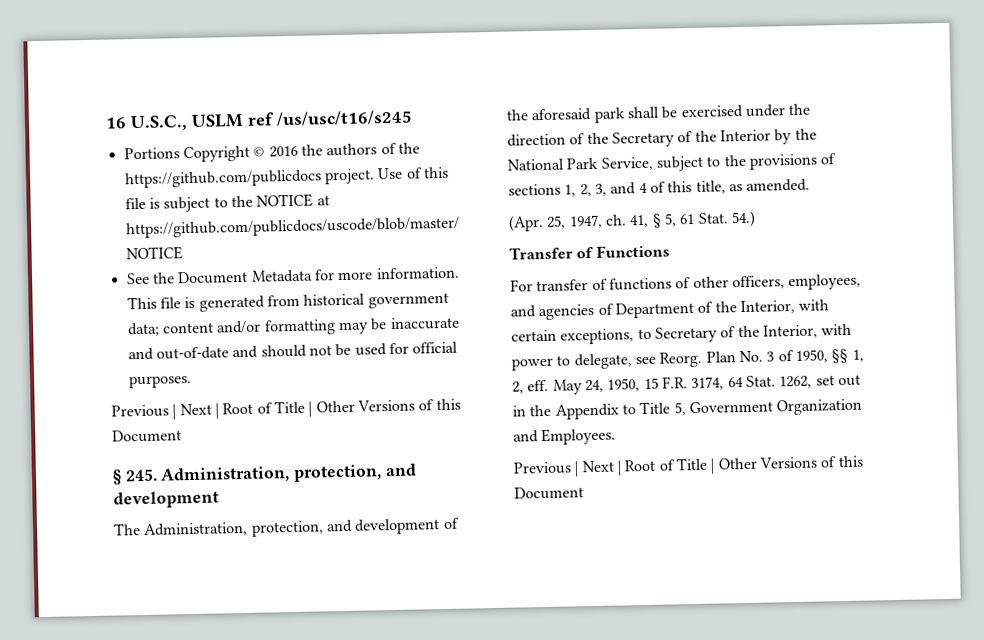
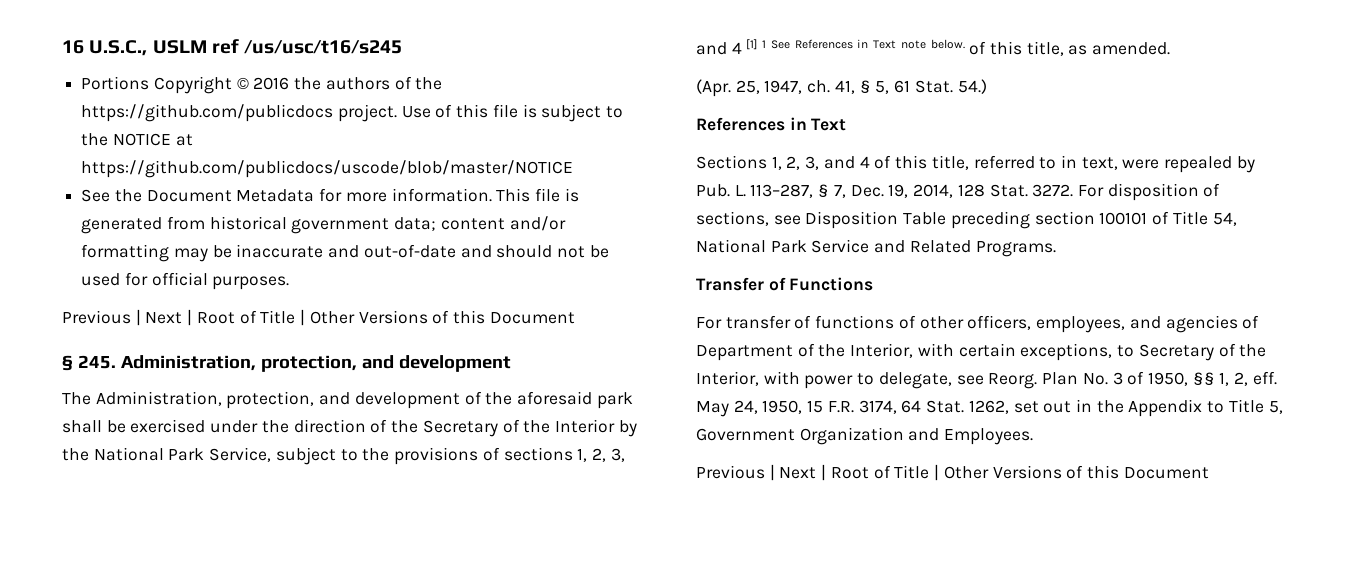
(648, 188) none -> [746,39,965,50] [1] 1 See References in Text note below.
(756, 219) none -> [696,117,847,131] [696,155,1255,173] [696,183,1221,201] [696,211,1237,229] [696,239,1056,257] // References in Text // Sections 1, 2, 3, and 4 of this title, referred to in text, were repealed by Pub. L. 113–287, § 7, Dec. 19, 2014, 128 Stat. 3272. For disposition of sections, see Disposition Table preceding section 100101 of Title 54, National Park Service and Related Programs.

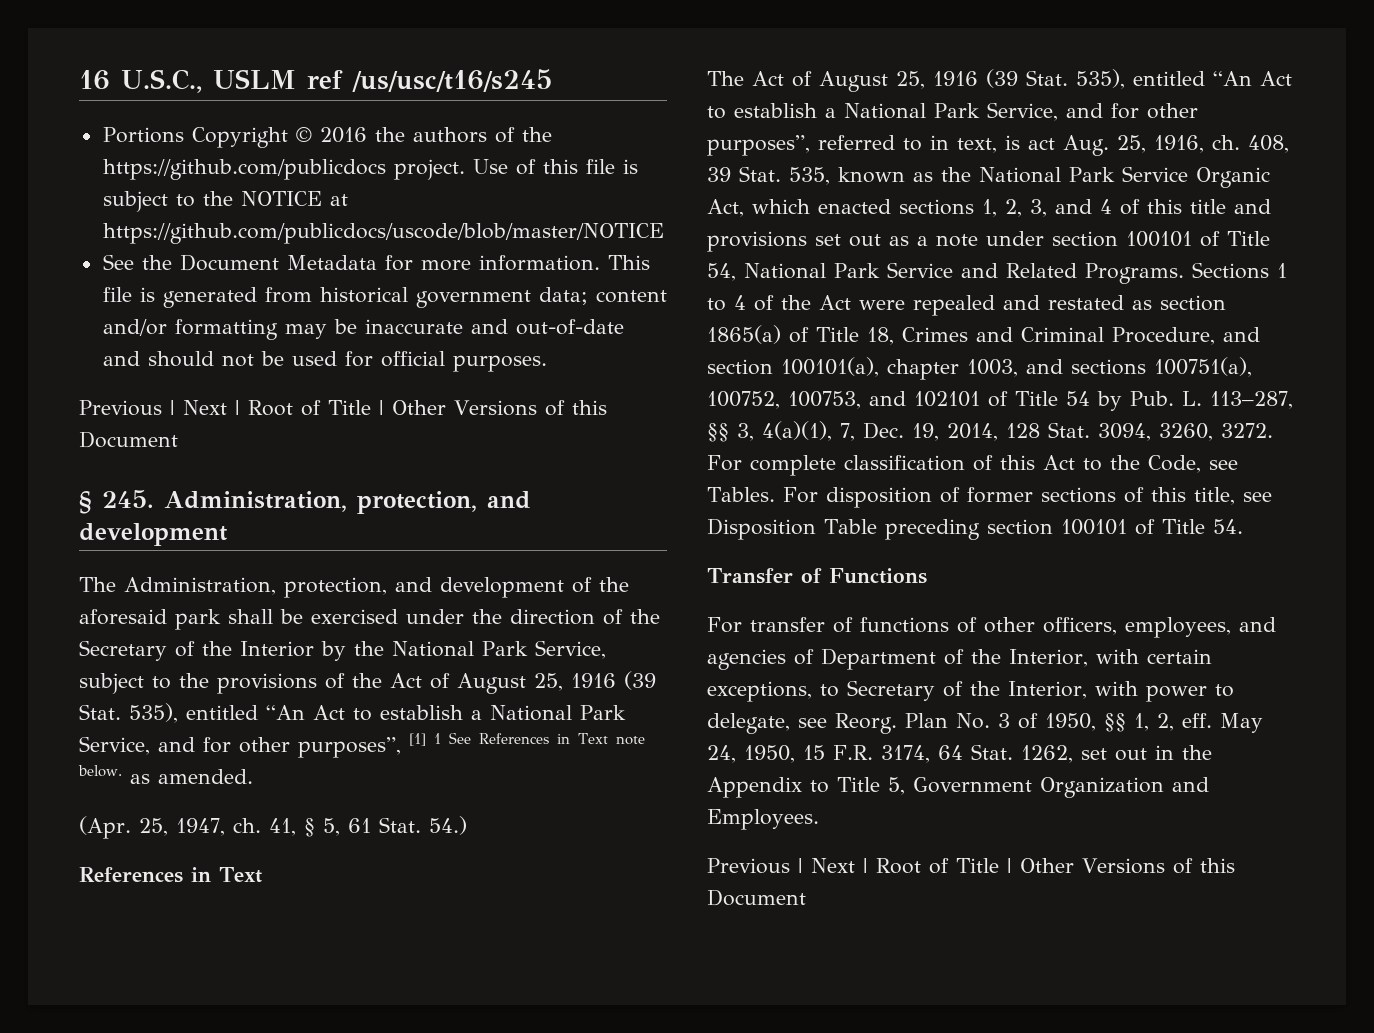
[503,447,625,462] [696,42,742,55] sections 1, 2, 3, and 4 -> [352,671,656,694] [79,703,626,723] [79,736,401,758] the Act of August 25, 1916 (39 Stat. 535), entitled “An Act to establish a National Park Service, and for other purposes”,
[969,41,1064,56] of this title, -> (122, 771) none
[696,155,767,169] Sections -> [707,69,1292,92] [707,102,1198,121] [707,135,1289,156] [707,166,1270,188] [707,199,974,217] The Act of August 25, 1916 (39 Stat. 535), entitled “An Act to establish a National Park Service, and for other purposes”, referred to in text, is act Aug. 25, 1916, ch. 408, 39 Stat. 535, known as the National Park Service Organic Act, which enacted sections
[931,155,1255,173] [696,183,1221,201] [696,211,1030,229] title, referred to in text, were repealed by Pub. L. 113–287, § 7, Dec. 19, 2014, 128 Stat. 3272. For disposition of sections, see Disposition Table preceding -> [1190,199,1271,214] [707,231,1044,252] title and provisions set out as a note under
(1056, 249) none -> [1191,262,1287,279] [707,295,1226,316] [707,325,1260,345] [707,357,1252,380] [707,391,1293,411] [707,421,1273,442] [707,455,1238,476] [707,487,1272,508] [707,518,1243,540] Sections 1 to 4 of the Act were repealed and restated as section 1865(a) of Title 18, Crimes and Criminal Procedure, and section 100101(a), chapter 1003, and sections 100751(a), 100752, 100753, and 102101 of Title 54 by Pub. L. 113–287, §§ 3, 4(a)(1), 7, Dec. 19, 2014, 128 Stat. 3094, 3260, 3272. For complete classification of this Act to the Code, see Tables. For disposition of former sections of this title, see Disposition Table preceding section 100101 of Title 54.

